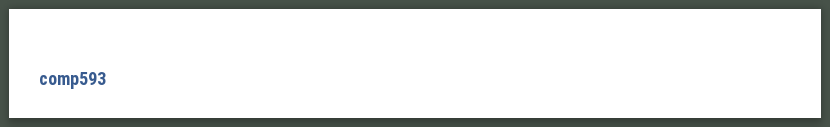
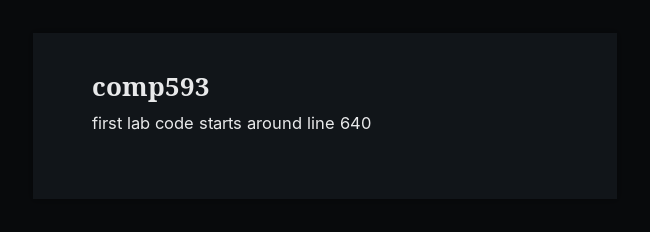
(106, 80) none -> [92,116,371,130] // first lab code starts around line 640

